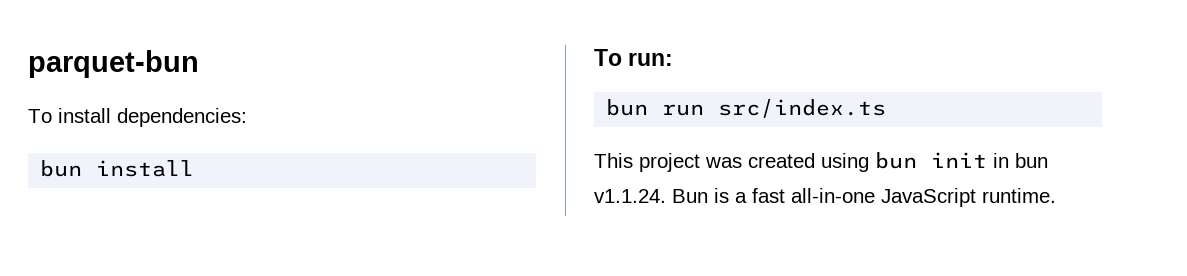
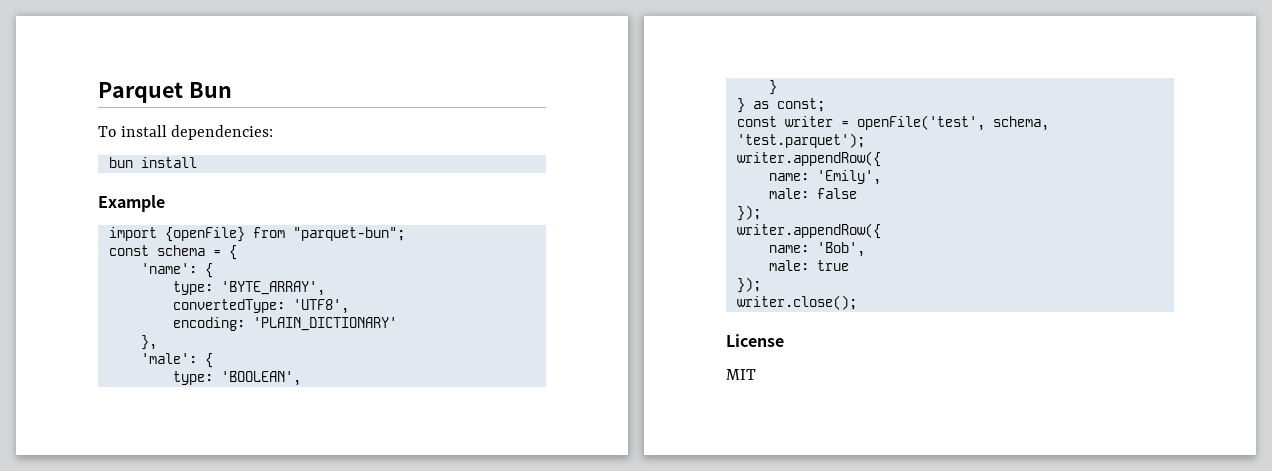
[28,50,199,78] parquet-bun -> [98,82,232,103] Parquet Bun
[594,49,674,66] [606,99,887,118] [594,152,1048,172] [594,188,1056,207] To run: // bun run src/index.ts // This project was created using bun init in bun v1.1.24. Bun is a fast all-in-one JavaScript runtime. -> [98,195,165,212] [108,227,405,242] [108,245,237,260] [140,263,213,278] [172,281,325,296] [172,299,349,314] [172,317,397,331] [140,335,157,350] [140,353,213,368] [172,371,301,386] [768,80,777,95] [736,98,825,113] [736,115,1049,131] [736,133,865,148] [736,151,881,167] [768,170,881,185] [768,188,857,199] [736,205,761,221] [736,223,881,239] [768,242,865,257] [768,260,849,271] [736,277,761,293] [736,295,857,310] [726,334,784,347] [726,369,756,380] Example // import {openFile} from "parquet-bun"; // const schema = { // 'name': { // type: 'BYTE_ARRAY', // convertedType: 'UTF8', // encoding: 'PLAIN_DICTIONARY' // }, // 'male': { // type: 'BOOLEAN', // } // } as const; // const writer = openFile('test', schema, 'test.parquet'); // writer.appendRow({ // name: 'Emily', // male: false // }); // writer.appendRow({ // name: 'Bob', // male: true // }); // writer.close(); // License // MIT

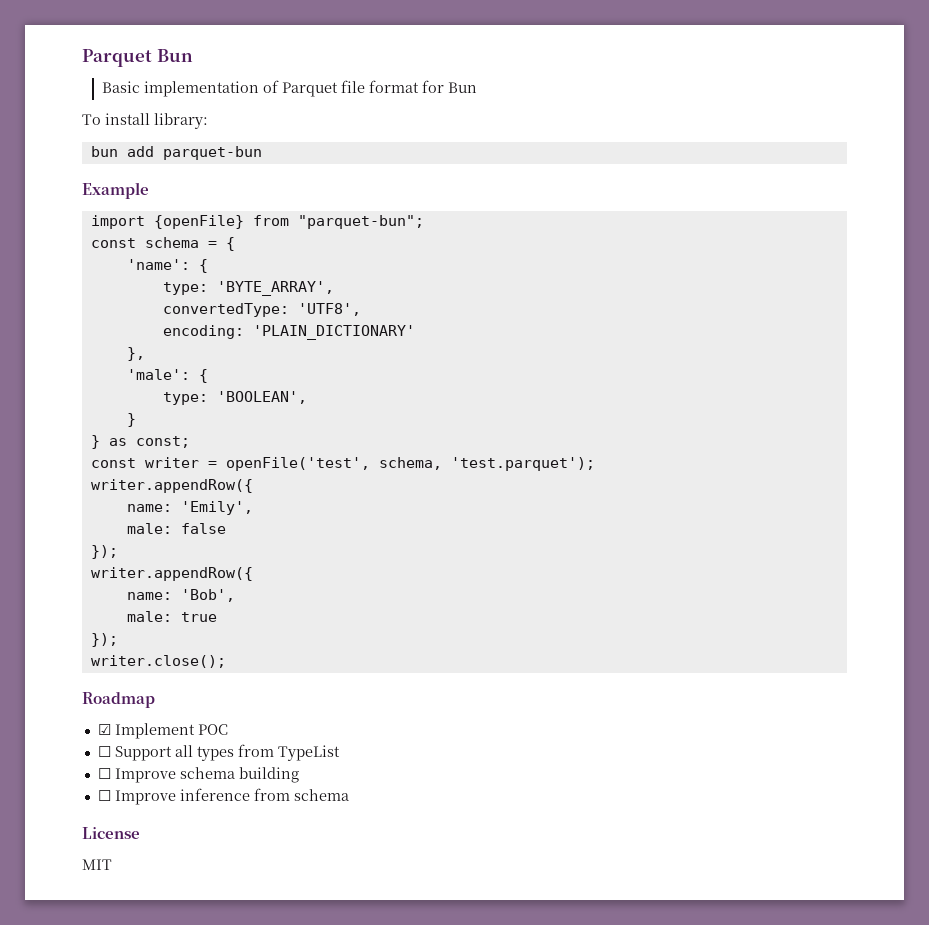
(232, 90) none -> [102,80,478,97] // Basic implementation of Parquet file format for Bun
[171,125,274,140] dependencies: -> [154,113,208,129] library:
[140,157,197,168] install -> [126,146,262,160] add parquet-bun
(857, 302) none -> [82,692,155,708] [97,723,228,739] [97,744,340,761] [97,767,299,783] [97,788,349,805] // Roadmap // ☑ Implement POC // ☐ Support all types from TypeList // ☐ Improve schema building // ☐ Improve inference from schema

